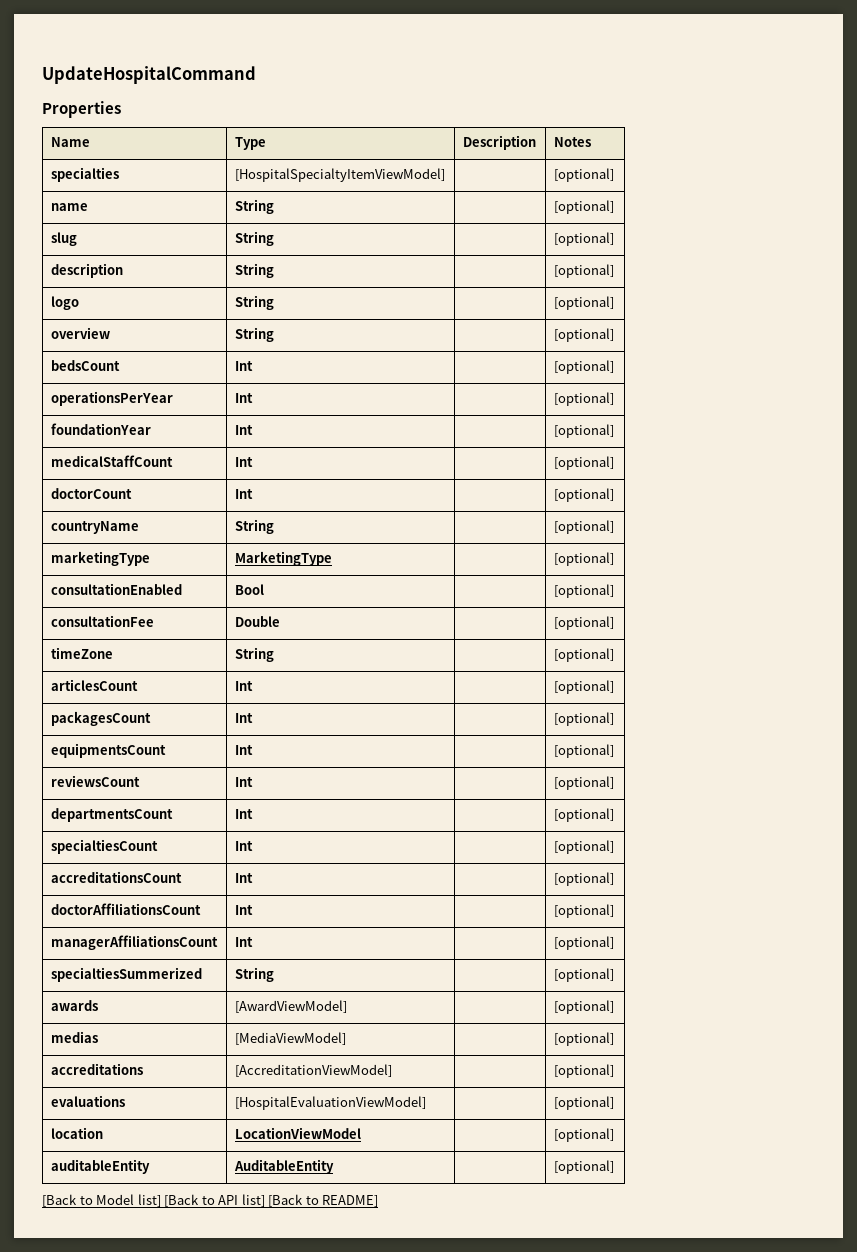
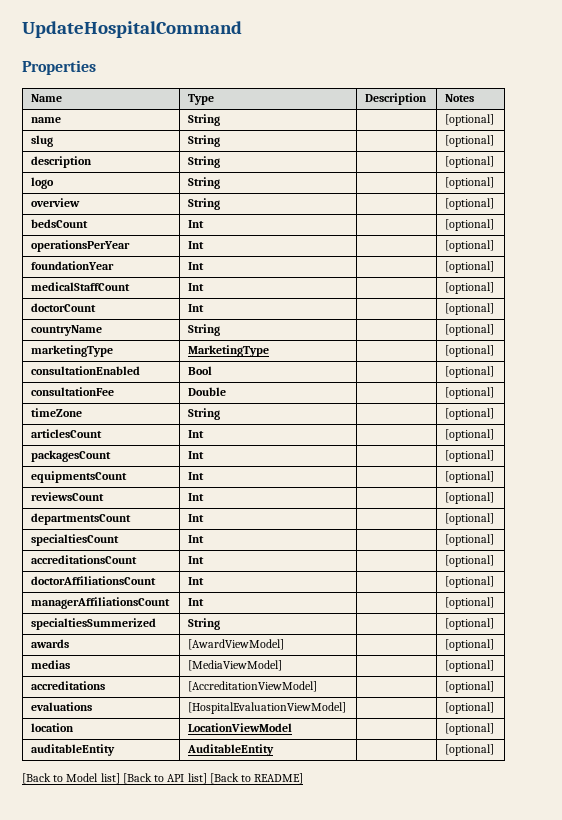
[50,167,119,182] [234,168,445,182] [553,168,614,182] // specialties | [HospitalSpecialtyItemViewModel] | | [optional] -> (475, 98) none

